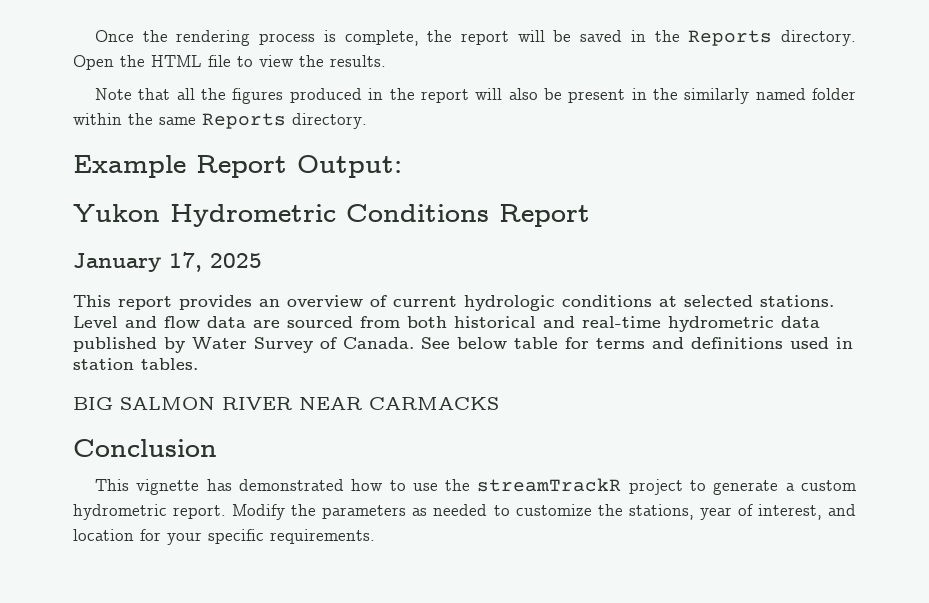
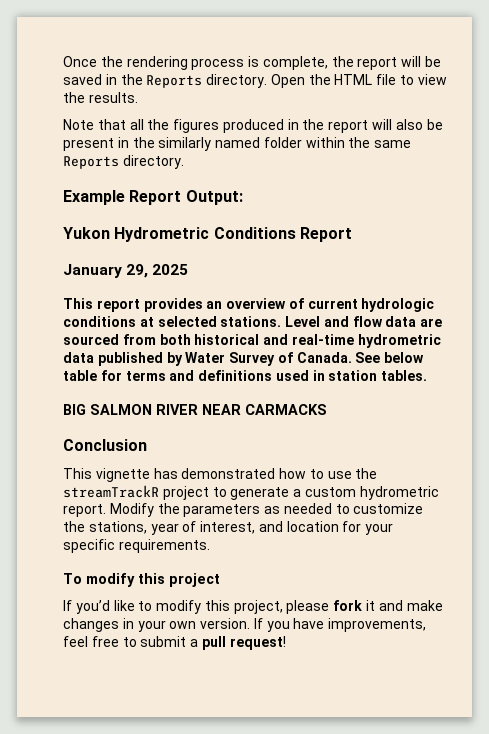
[169,252,202,272] 17, -> [126,264,149,278] 29,
(375, 536) none -> [63,573,220,587] [63,600,443,614] [63,618,427,632] [63,636,286,650] // To modify this project // If you’d like to modify this project, please fork it and make changes in your own version. If you have improvements, feel free to submit a pull request!

